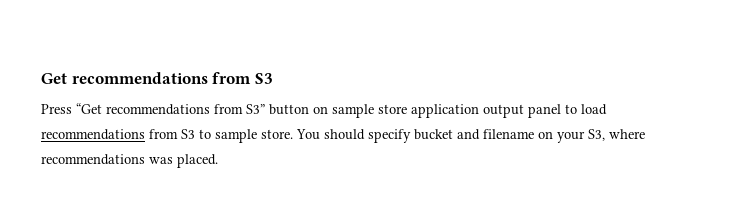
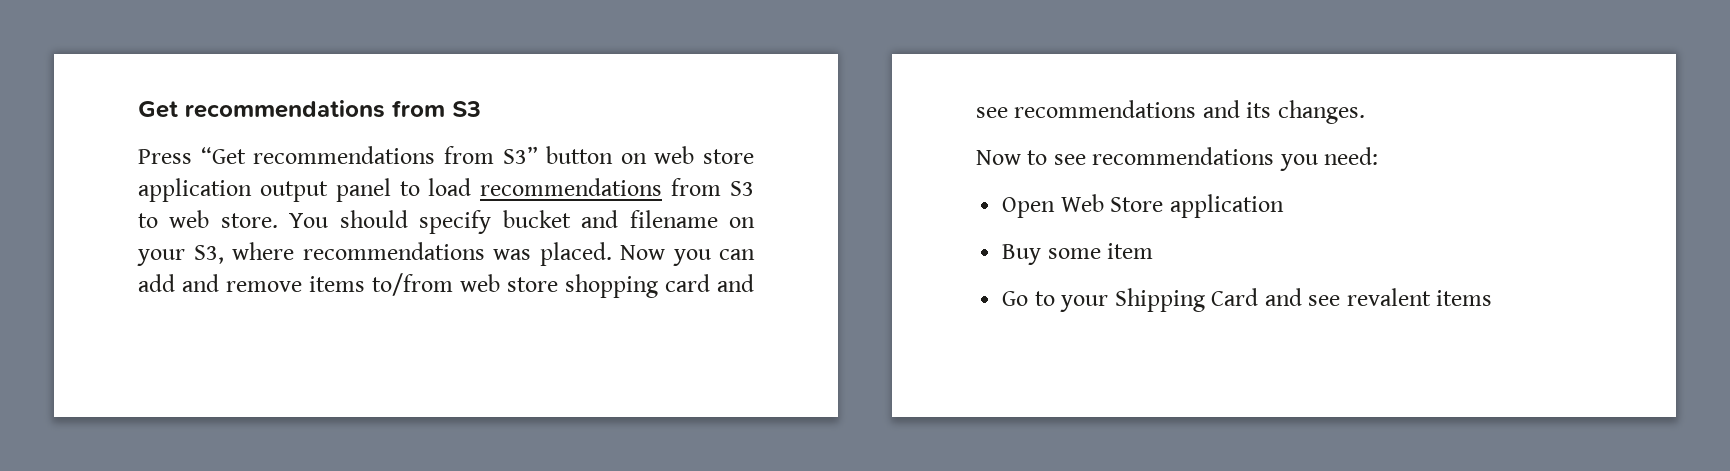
[332,104,374,118] sample -> [654,146,695,164] web
[215,129,257,143] sample -> [169,210,210,228] web
(218, 161) none -> [620,245,755,266] [138,273,754,298] [976,100,1365,124] [976,147,1379,171] [1002,194,1284,218] [1002,243,1154,265] [1002,288,1493,312] Now you can add and remove items to/from web store shopping card and see recommendations and its changes. // Now to see recommendations you need: // Open Web Store application // Buy some item // Go to your Shipping Card and see revalent items

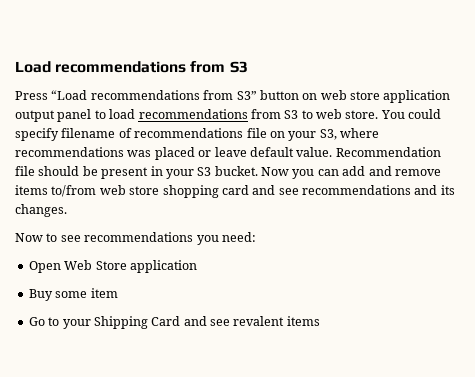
[138,101,178,118] Get -> [15,61,51,73] Load
[200,147,246,164] “Get -> [51,90,88,100] “Load
[339,210,718,234] should specify bucket and filename -> [408,109,442,119] [15,128,267,141] could specify filename of recommendations file
[539,242,612,266] placed. -> [154,147,441,160] [15,166,258,179] placed or leave default value. Recommendation file should be present in your S3 bucket.

